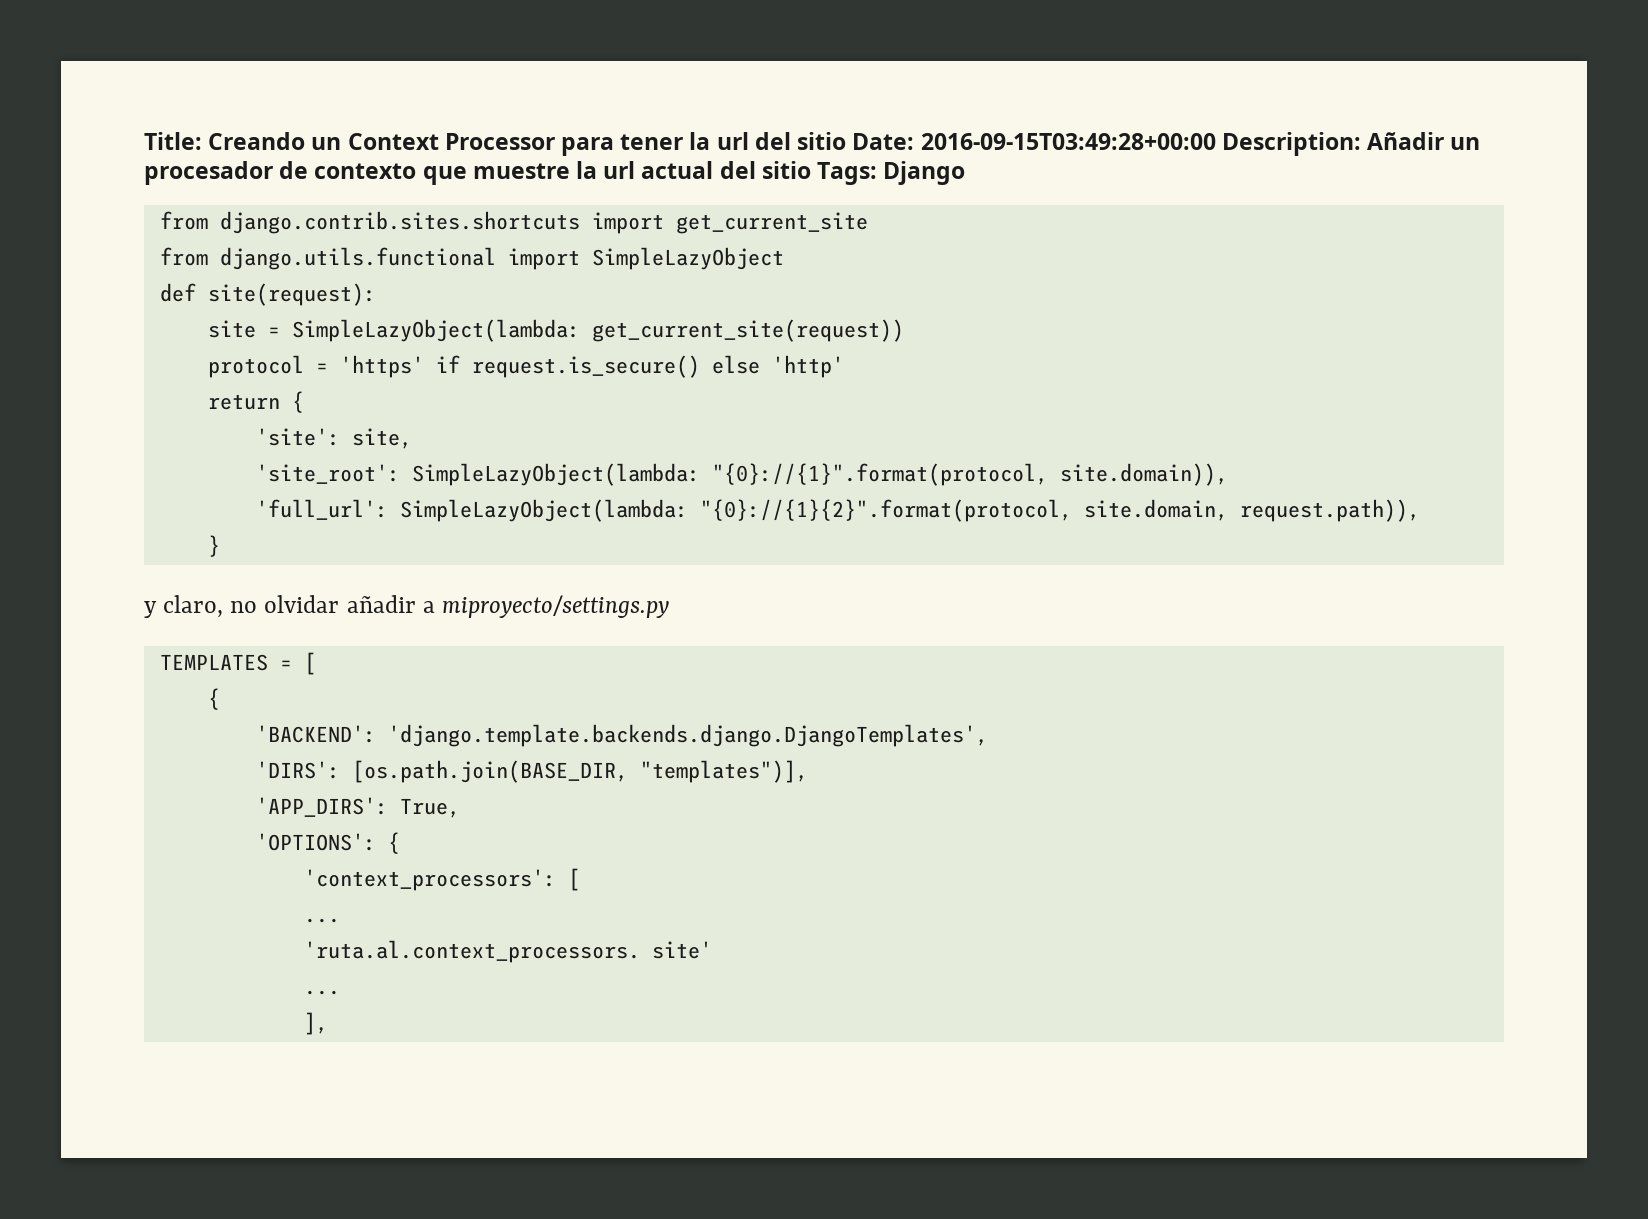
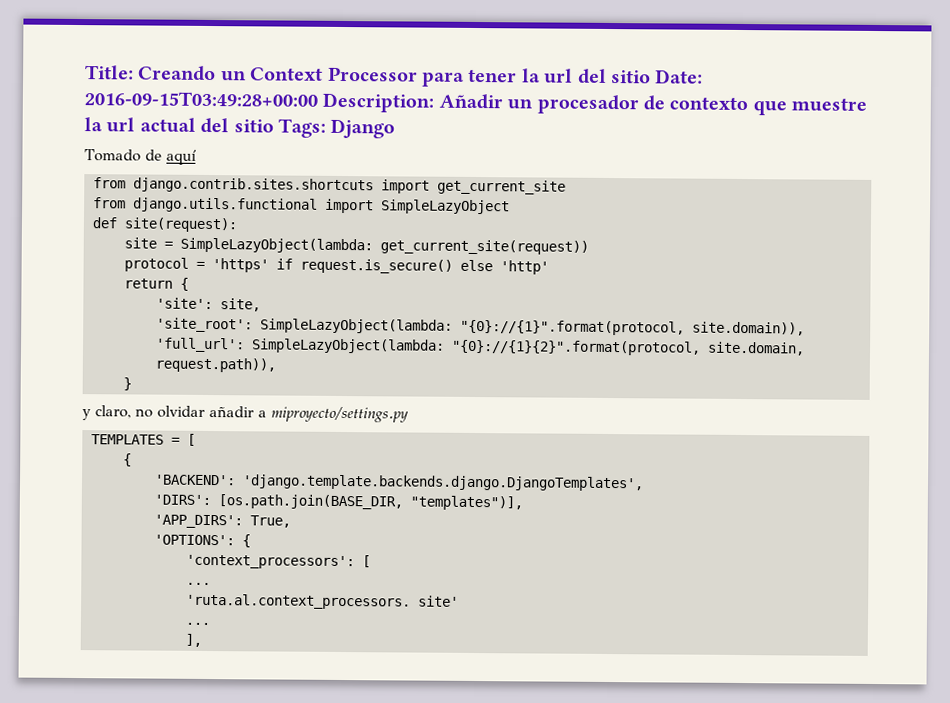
(966, 173) none -> [84,149,197,165] // Tomado de aquí

